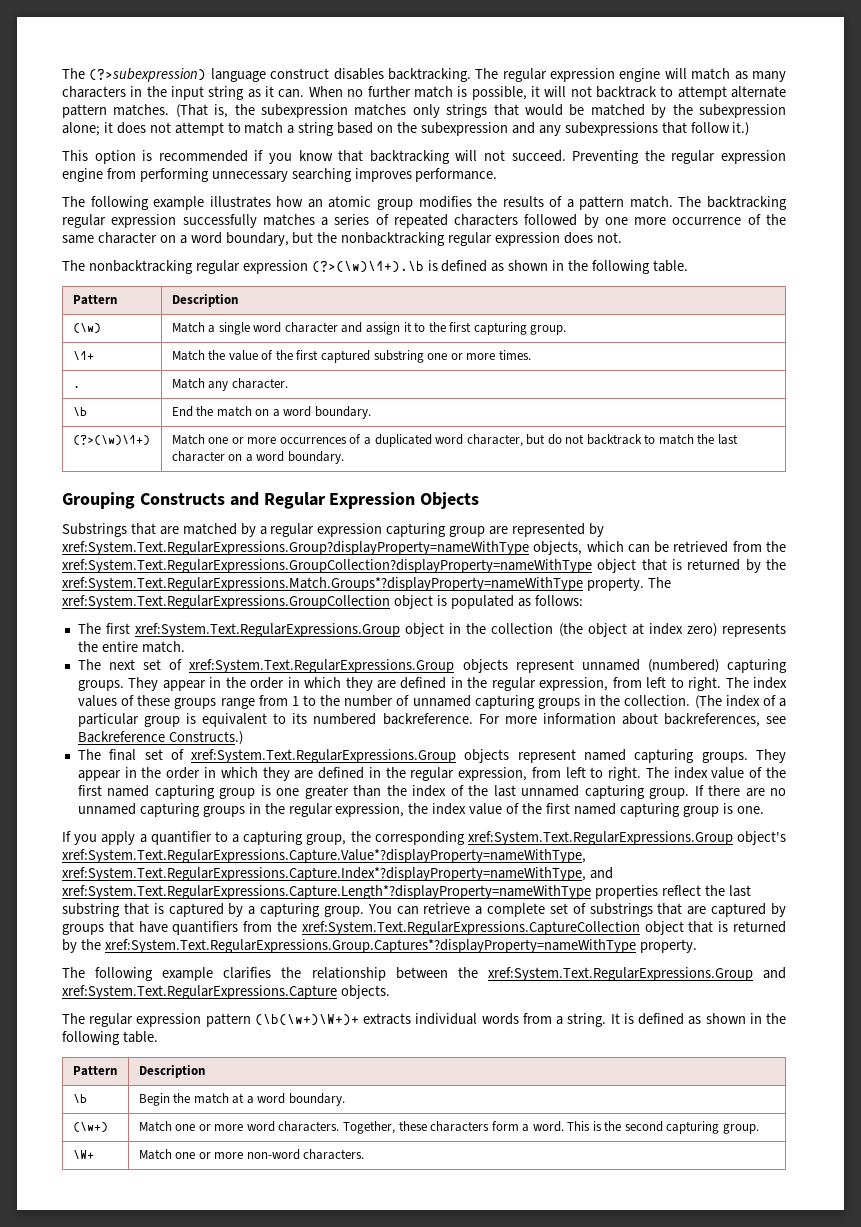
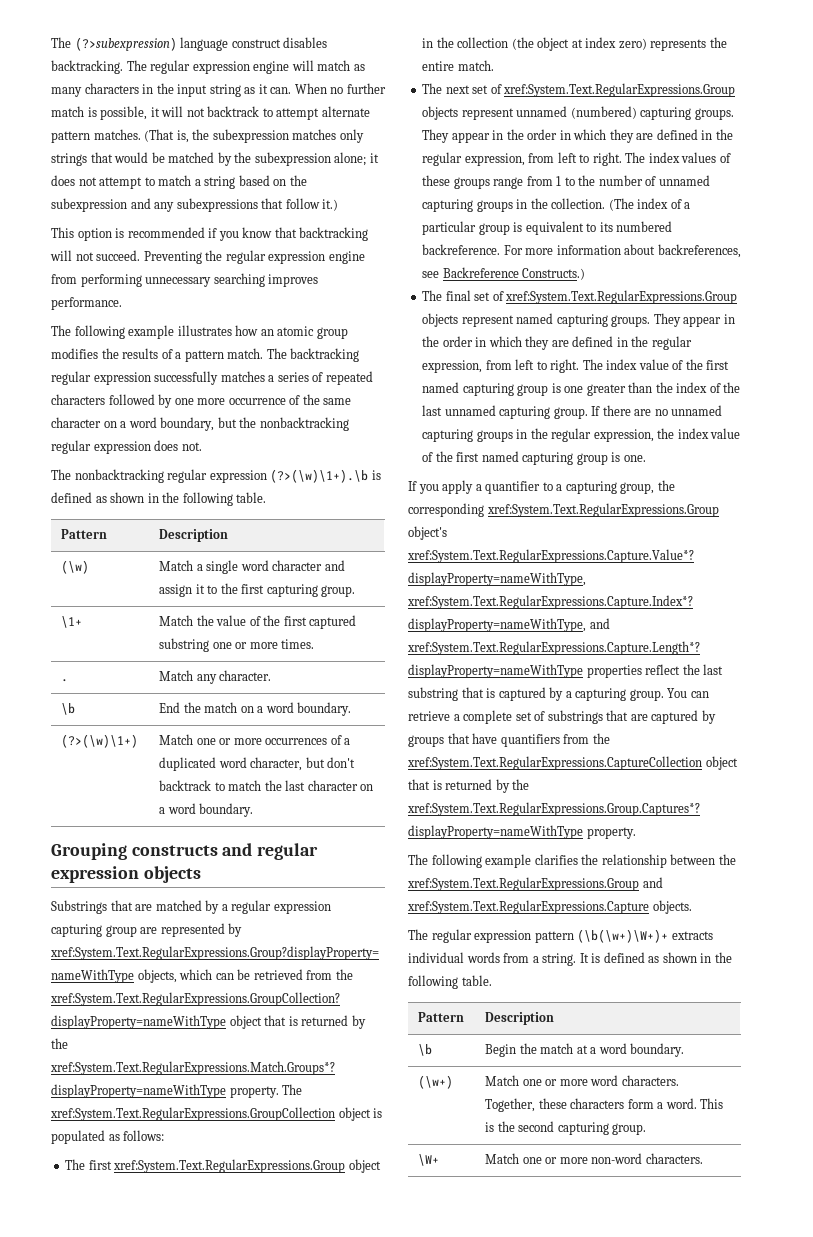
[547,434,585,445] do not -> [327,757,356,768] don't
[139,492,480,509] Constructs and Regular Expression Objects -> [131,843,319,860] [51,866,201,883] constructs and regular expression objects

